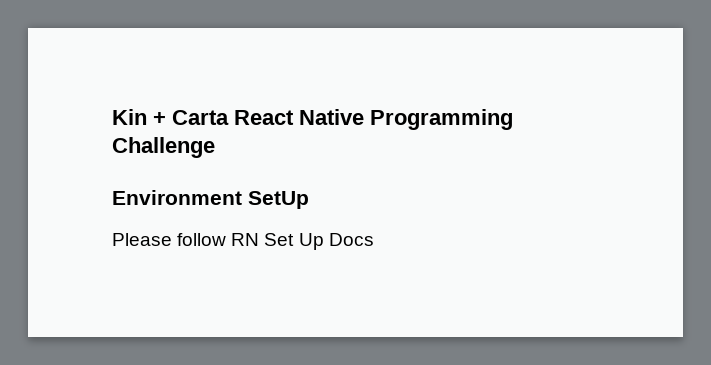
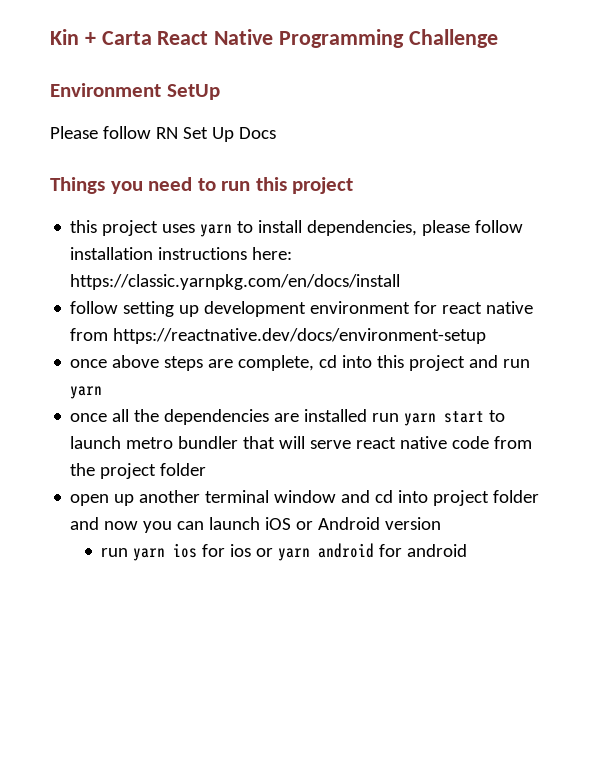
(374, 239) none -> [50,177,354,194] [70,220,524,237] [70,247,293,260] [70,274,401,290] [70,301,534,317] [70,328,487,344] [70,355,531,371] [70,386,103,399] [70,409,506,426] [70,436,533,449] [70,463,207,479] [70,490,540,506] [70,517,442,533] [101,543,468,561] // Things you need to run this project // this project uses yarn to install dependencies, please follow installation instructions here: https://classic.yarnpkg.com/en/docs/install // follow setting up development environment for react native from https://reactnative.dev/docs/environment-setup // once above steps are complete, cd into this project and run yarn // once all the dependencies are installed run yarn start to launch metro bundler that will serve react native code from the project folder // open up another terminal window and cd into project folder and now you can launch iOS or Android version // run yarn ios for ios or yarn android for android

